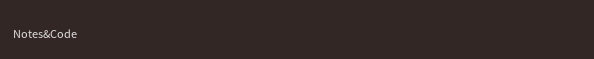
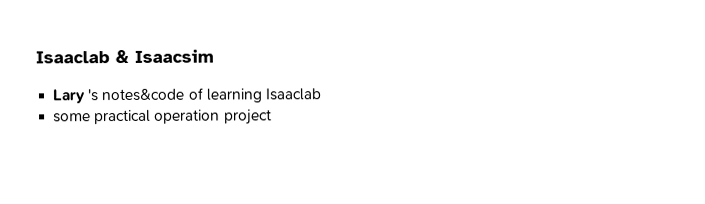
[13,29,77,38] Notes&Code -> [35,49,214,64] [52,87,321,104] [53,109,272,125] Isaaclab & Isaacsim // Lary 's notes&code of learning Isaaclab // some practical operation project

